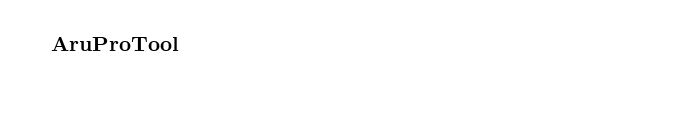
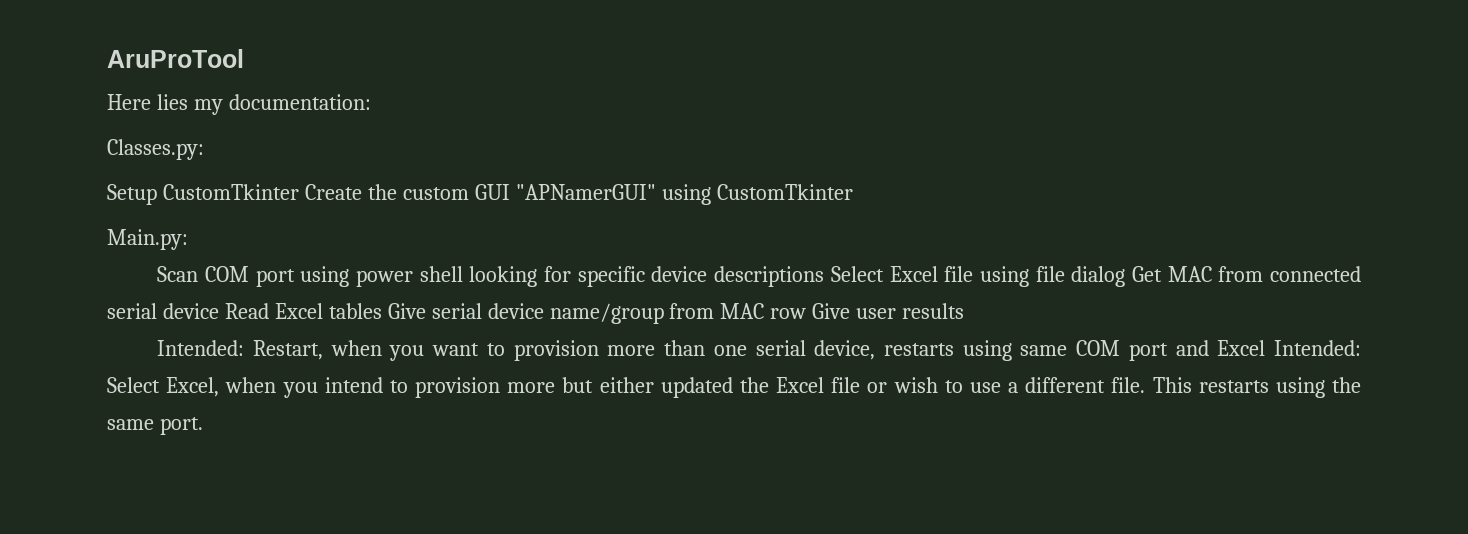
(179, 43) none -> [107,94,371,115] [107,139,204,160] [107,184,853,205] [107,229,188,250] [157,266,1362,287] [107,303,965,324] [157,340,1361,361] [107,377,1361,398] [107,417,203,435] // Here lies my documentation: // Classes.py: // Setup CustomTkinter Create the custom GUI "APNamerGUI" using CustomTkinter // Main.py: // Scan COM port using power shell looking for specific device descriptions Select Excel file using file dialog Get MAC from connected serial device Read Excel tables Give serial device name/group from MAC row Give user results // Intended: Restart, when you want to provision more than one serial device, restarts using same COM port and Excel Intended: Select Excel, when you intend to provision more but either updated the Excel file or wish to use a different file. This restarts using the same port.

